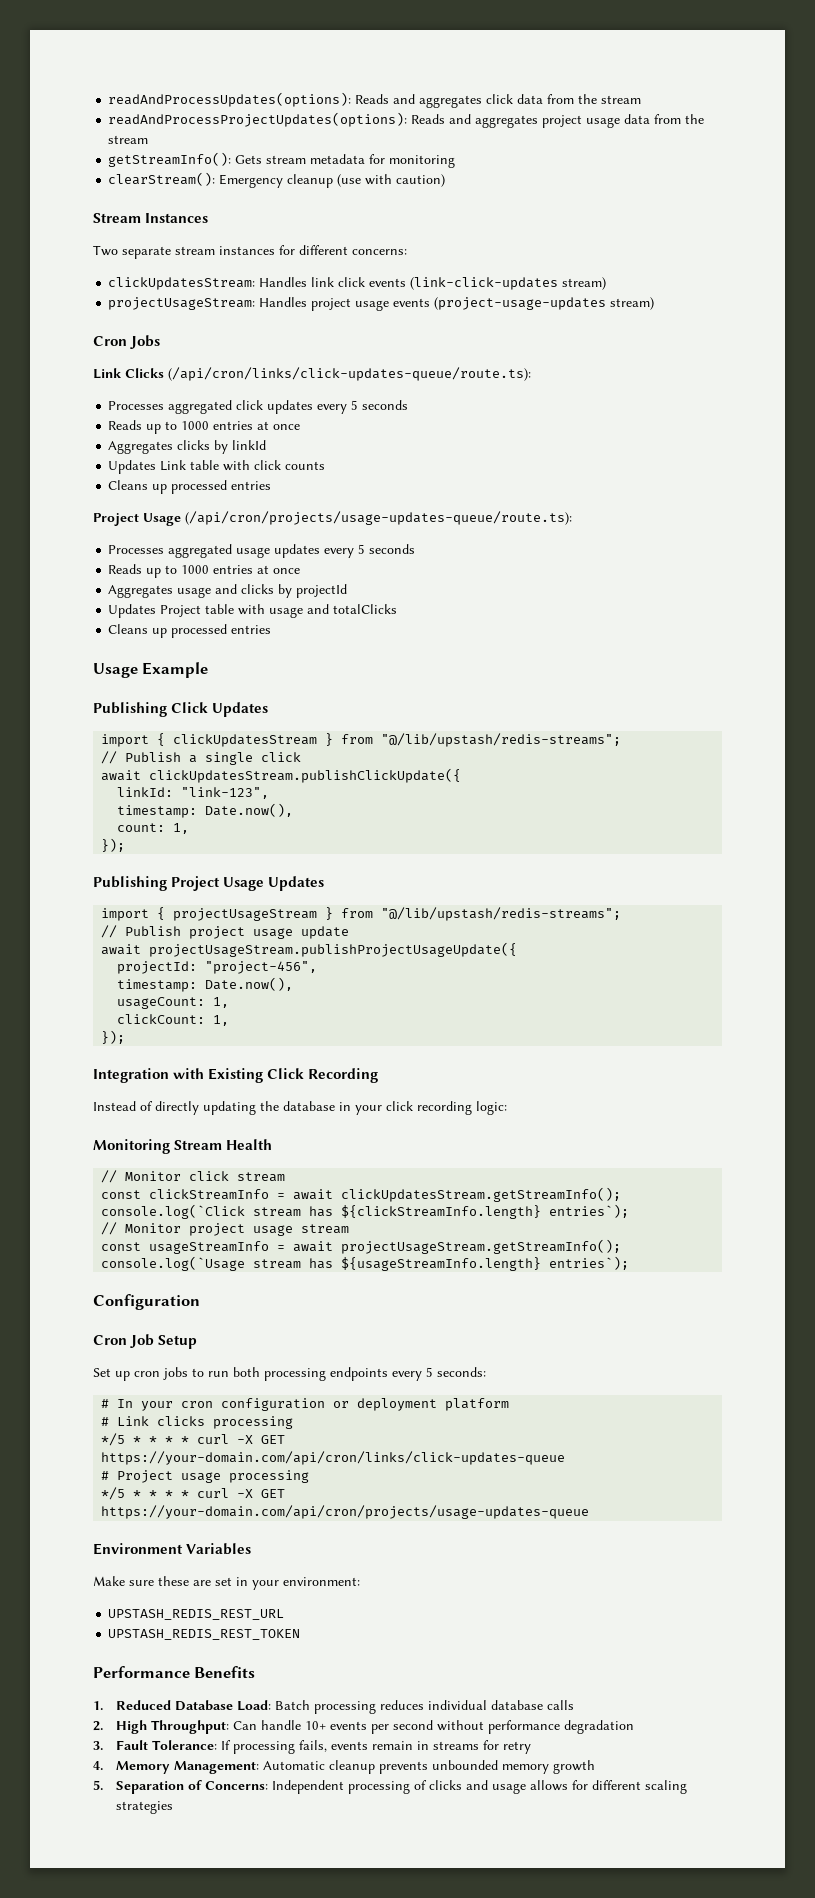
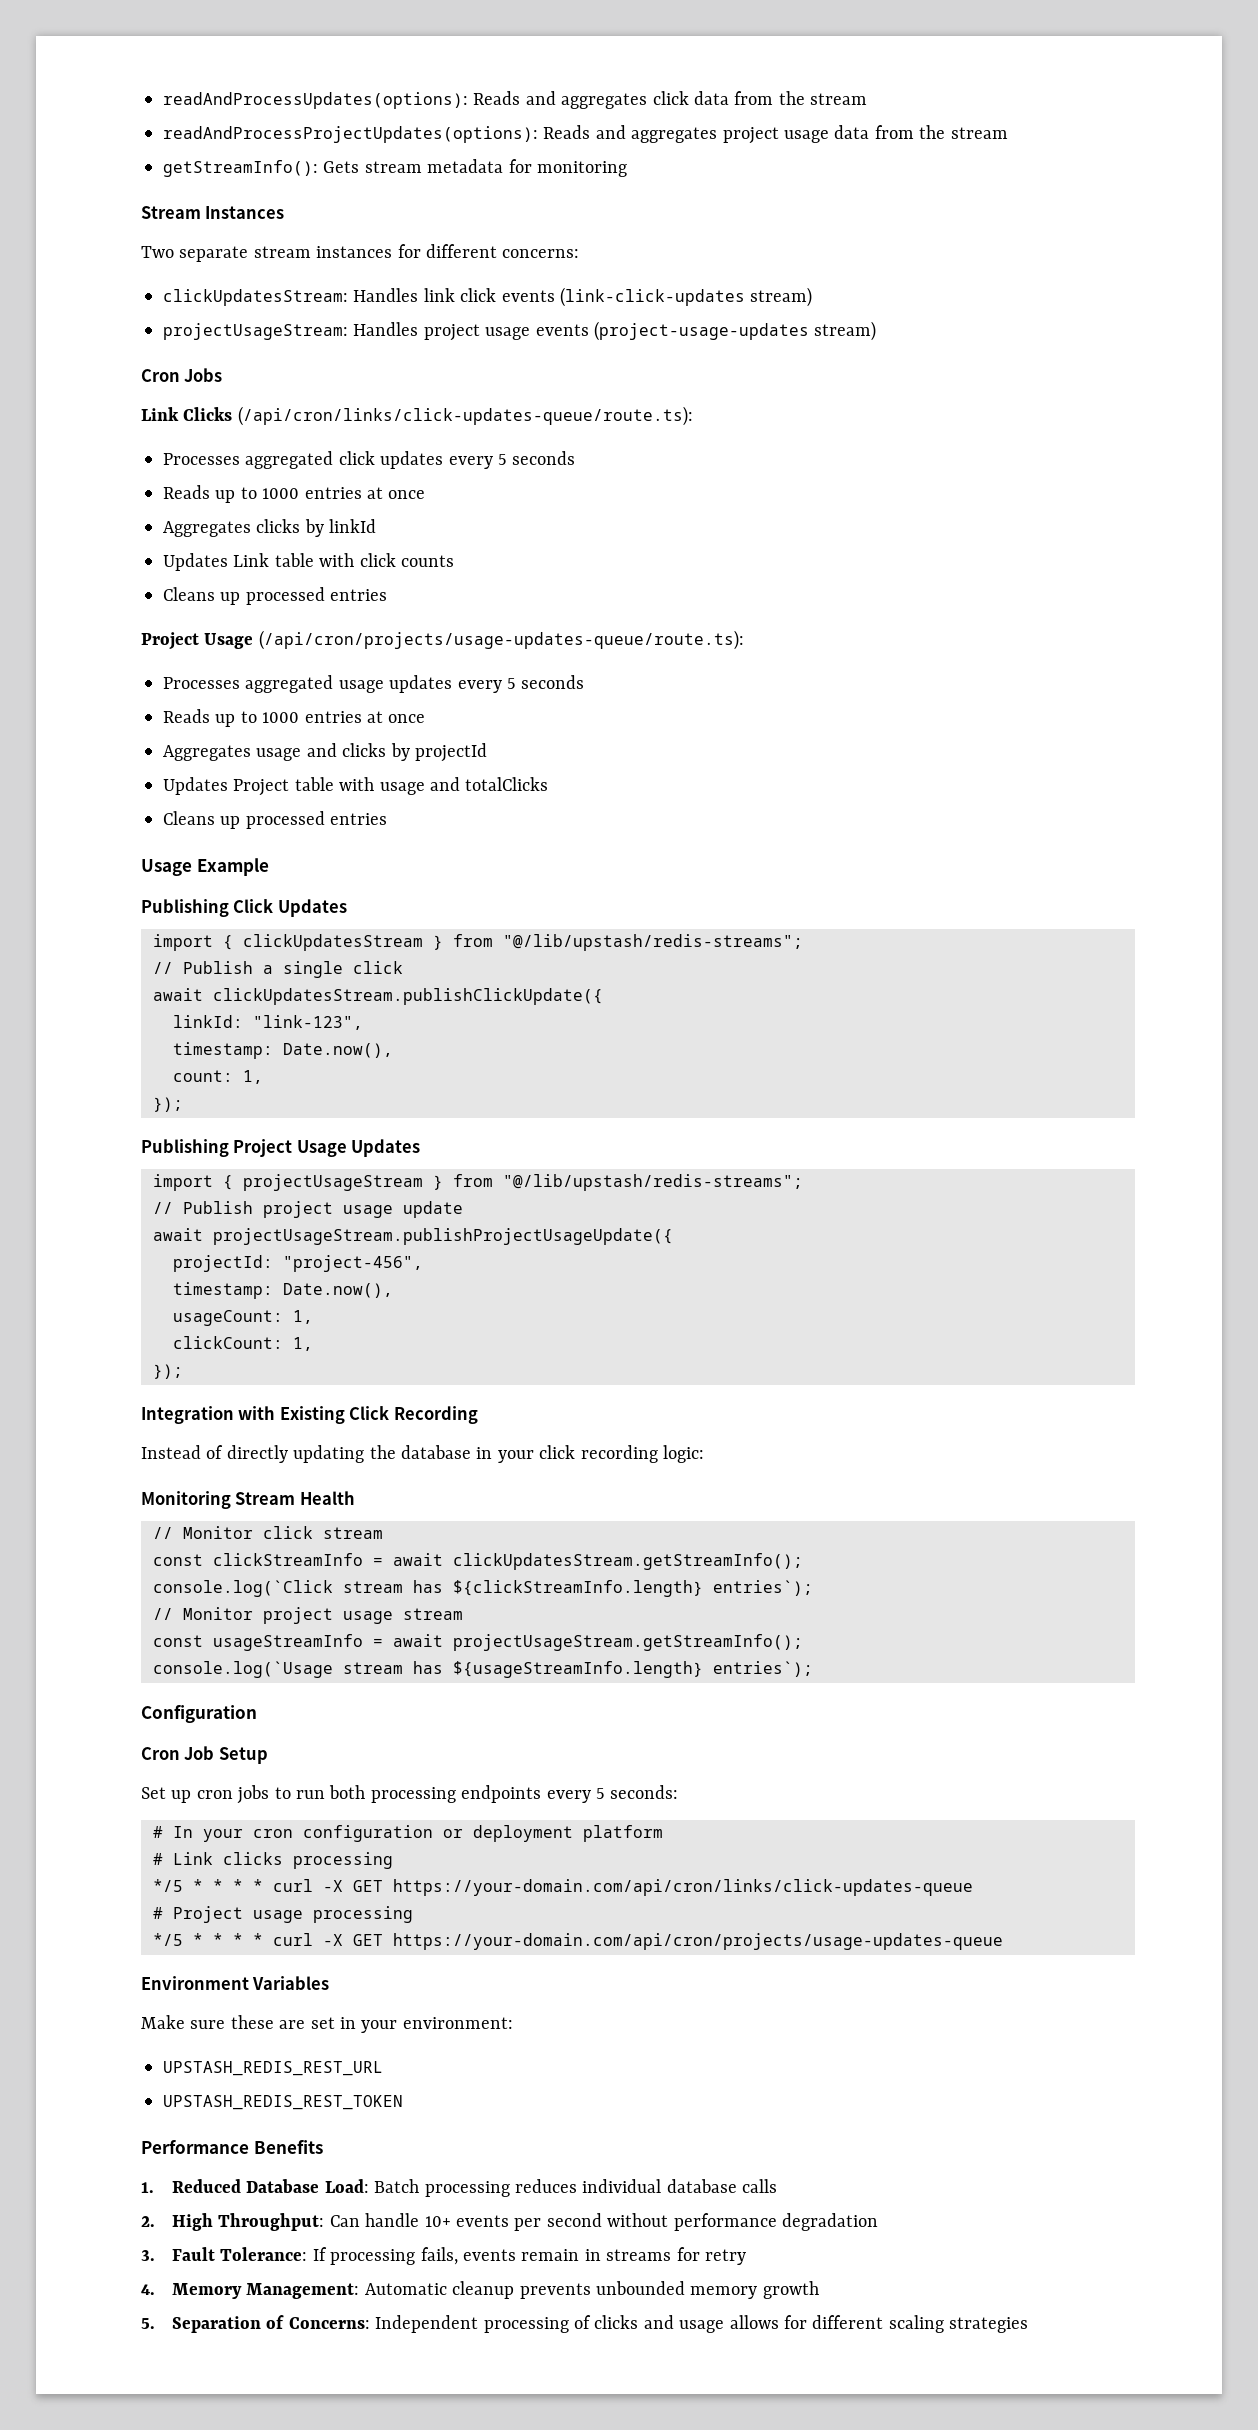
[108,172,446,188] // clearStream(): Emergency cleanup (use with caution) -> (627, 169) none

